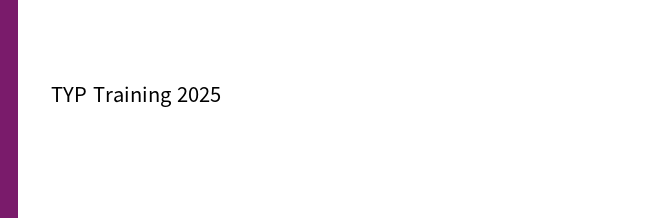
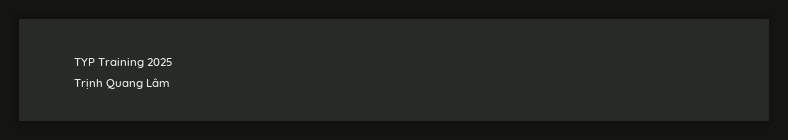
(222, 94) none -> [74,78,171,89] // Trịnh Quang Lâm

